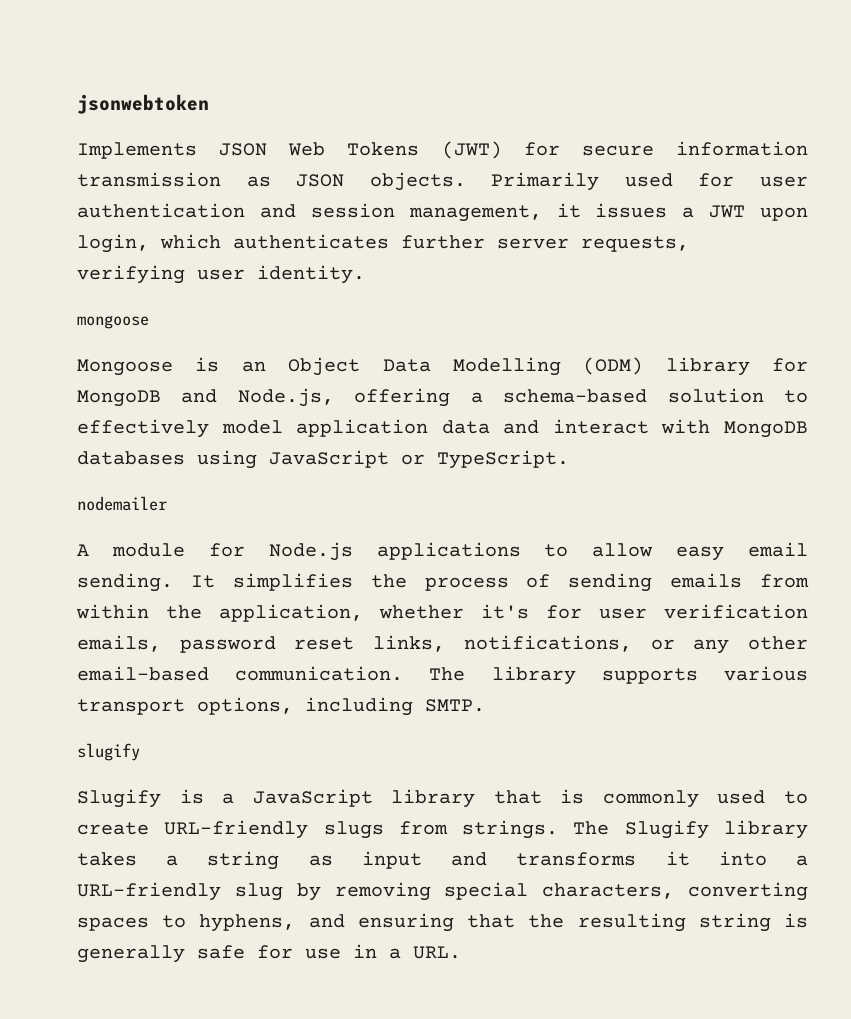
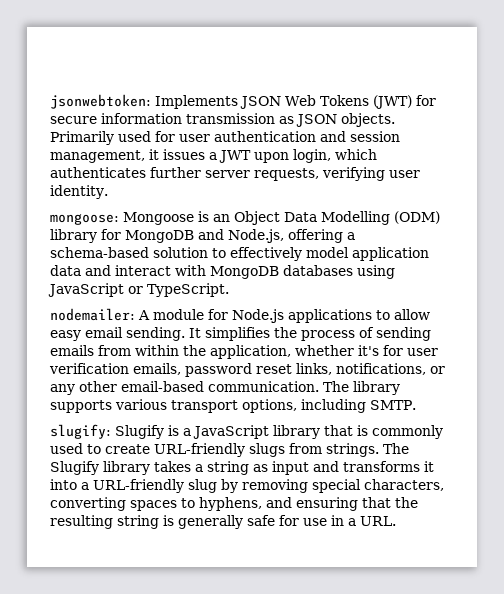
[77,94,209,114] jsonwebtoken // -> [50,94,151,109] jsonwebtoken:
[77,315,149,329] mongoose // -> [50,214,119,225] mongoose:
[77,496,167,511] nodemailer // -> [50,308,135,321] nodemailer:
[77,743,140,761] slugify // -> [50,424,111,439] slugify:

